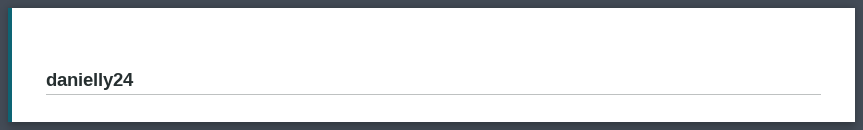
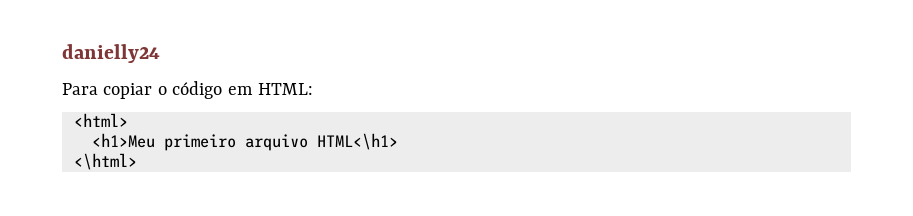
(134, 81) none -> [62,81,313,99] [74,113,128,127] [92,133,398,151] [74,153,137,170] // Para copiar o código em HTML: // <html> // <h1>Meu primeiro arquivo HTML<\h1> // <\html>

